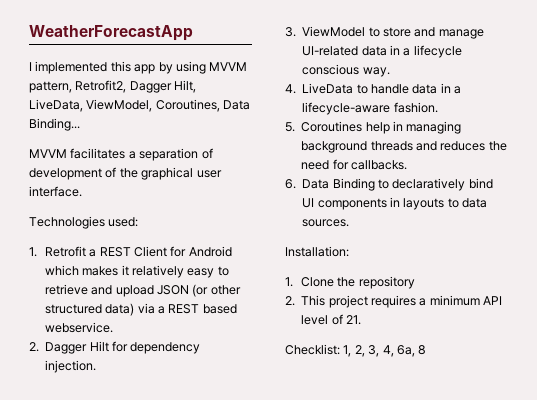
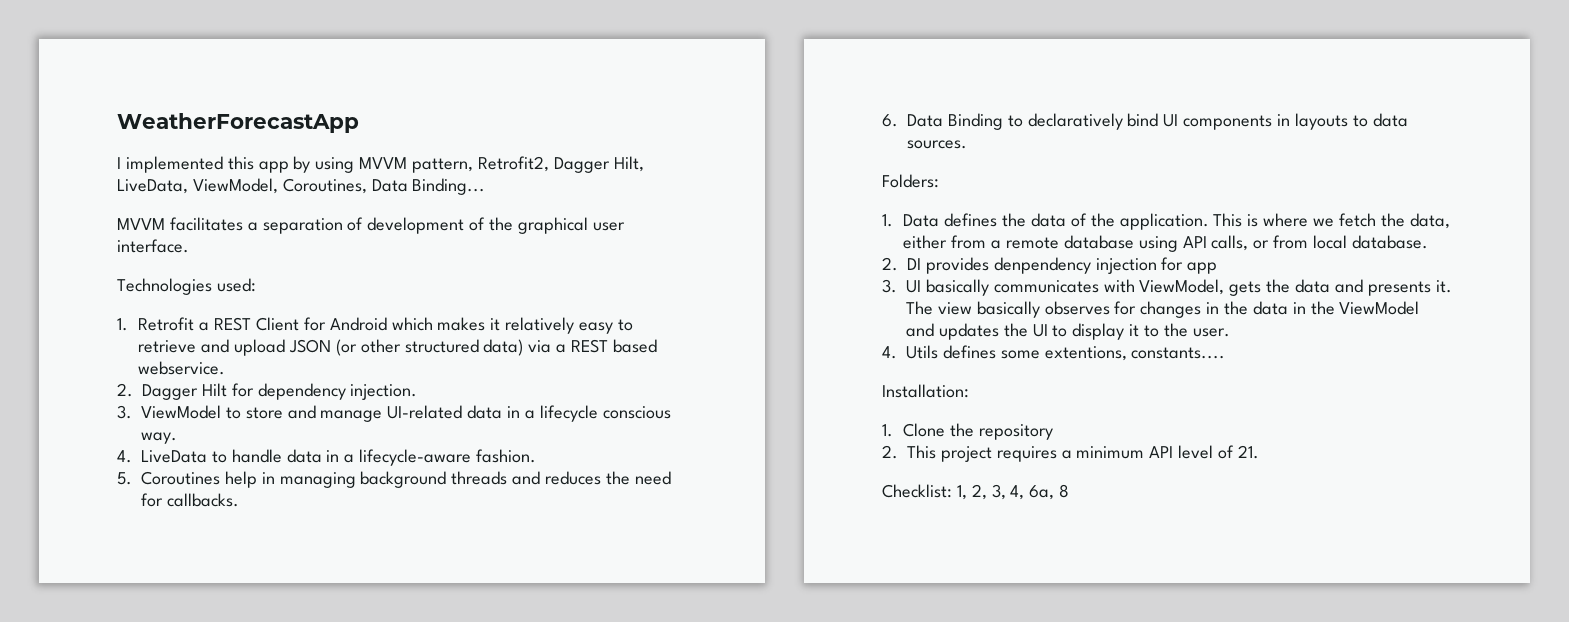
(350, 223) none -> [882,174,939,188] [882,213,1450,230] [903,235,1428,252] [882,257,1218,274] [882,279,1452,296] [906,301,1420,318] [906,323,1230,340] [882,345,1226,361] // Folders: // 1. Data defines the data of the application. This is where we fetch the data, either from a remote database using API calls, or from local database. // 2. DI provides denpendency injection for app // 3. UI basically communicates with ViewModel, gets the data and presents it. The view basically observes for changes in the data in the ViewModel and updates the UI to display it to the user. // 4. Utils defines some extentions, constants....

